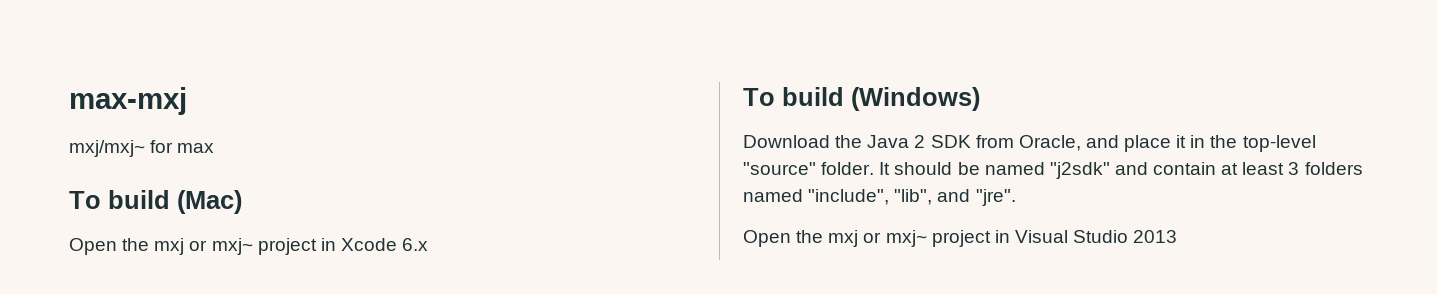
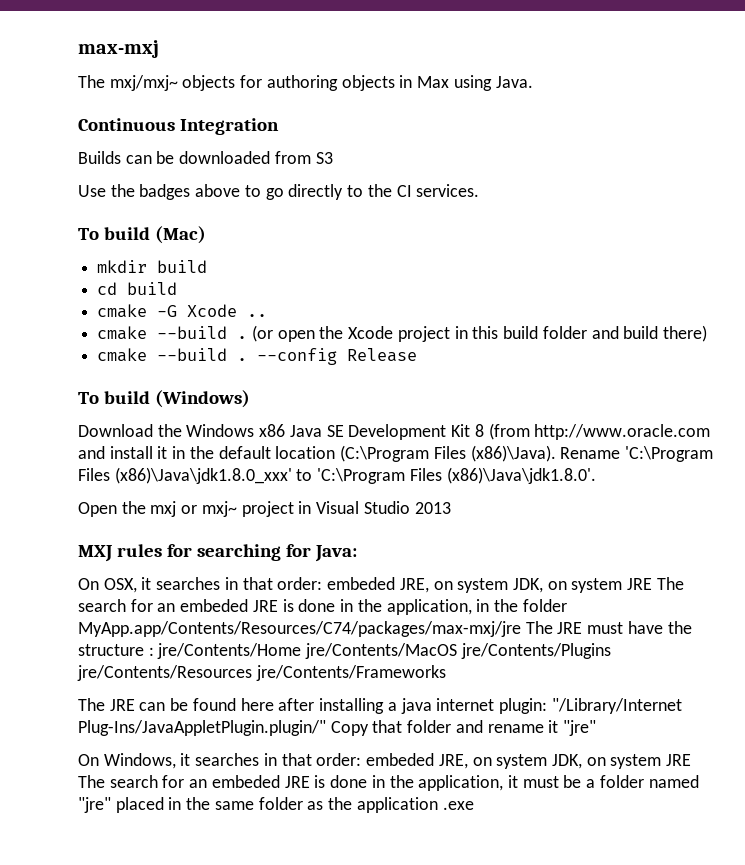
[69,140,215,157] [69,190,242,214] [69,238,429,255] mxj/mxj~ for max // To build (Mac) // Open the mxj or mxj~ project in Xcode 6.x -> [78,75,533,91] [78,118,279,135] [78,151,333,164] [78,184,480,200] [78,226,206,244] [97,260,208,273] [97,282,178,295] [97,304,268,318] [97,325,707,342] [97,348,418,365] The mxj/mxj~ objects for authoring objects in Max using Java. // Continuous Integration // Builds can be downloaded from S3 // Use the badges above to go directly to the CI services. // To build (Mac) // mkdir build // cd build // cmake -G Xcode .. // cmake --build . (or open the Xcode project in this build folder and build there) // cmake --build . --config Release
[867,135,1316,152] [743,162,1363,179] [743,189,1016,206] Java 2 SDK from Oracle, and place it in the top-level "source" folder. It should be named "j2sdk" and contain at least 3 folders named "include", "lib", and "jre". -> [186,423,711,440] [78,445,713,462] [78,467,596,484] Windows x86 Java SE Development Kit 8 (from http://www.oracle.com and install it in the default location (C:\Program Files (x86)\Java). Rename 'C:\Program Files (x86)\Java\jdk1.8.0_xxx' to 'C:\Program Files (x86)\Java\jdk1.8.0'.
(1178, 236) none -> [78,544,357,562] [78,577,684,593] [78,599,567,615] [78,621,692,637] [78,643,611,659] [77,665,446,681] [78,698,682,714] [78,720,597,736] [78,753,692,769] [78,775,699,791] [78,797,474,813] // MXJ rules for searching for Java: // On OSX, it searches in that order: embeded JRE, on system JDK, on system JRE The search for an embeded JRE is done in the application, in the folder MyApp.app/Contents/Resources/C74/packages/max-mxj/jre The JRE must have the structure : jre/Contents/Home jre/Contents/MacOS jre/Contents/Plugins jre/Contents/Resources jre/Contents/Frameworks // The JRE can be found here after installing a java internet plugin: "/Library/Internet Plug-Ins/JavaAppletPlugin.plugin/" Copy that folder and rename it "jre" // On Windows, it searches in that order: embeded JRE, on system JDK, on system JRE The search for an embeded JRE is done in the application, it must be a folder named "jre" placed in the same folder as the application .exe

